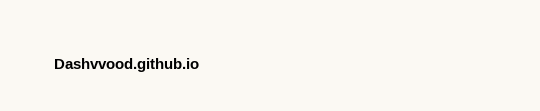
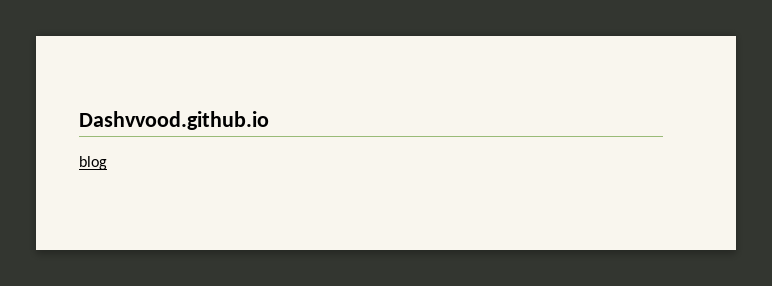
(199, 65) none -> [79,156,107,170] // blog

